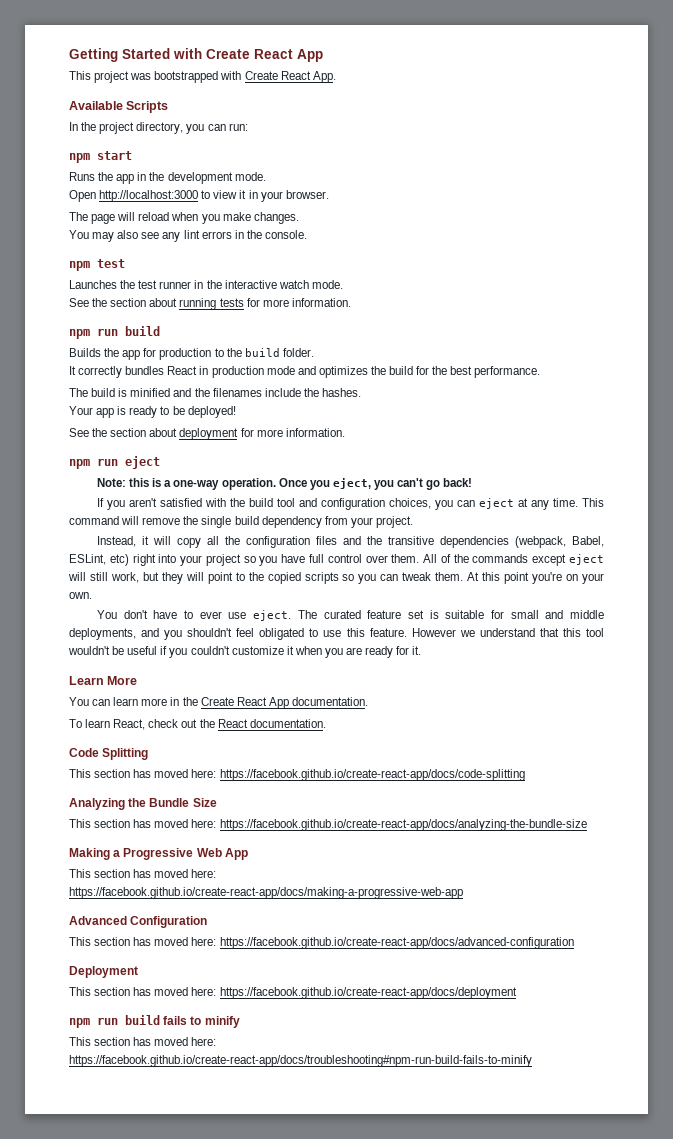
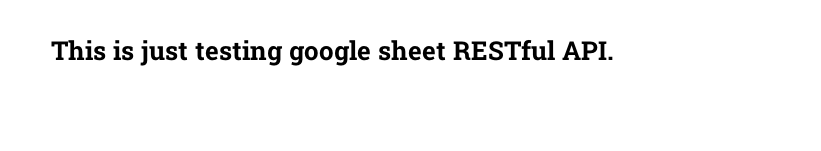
[69,48,323,62] [69,71,336,83] [69,101,169,113] [69,122,248,134] [69,151,132,163] [69,172,266,184] [69,190,329,202] [69,212,299,224] [69,230,307,242] [69,259,125,271] [69,280,343,289] [69,298,351,310] [69,326,160,339] [69,348,314,360] [69,366,541,378] [69,388,361,397] [69,406,236,418] [69,428,345,440] [69,456,160,469] [97,478,473,490] [97,498,604,510] [69,516,413,528] [97,536,604,548] [69,554,604,566] [68,572,605,584] [69,592,92,599] [97,610,605,621] [69,628,604,640] [68,646,422,658] [69,676,138,685] [69,697,368,709] [69,719,326,730] [69,748,149,760] [69,769,525,781] [69,798,217,810] [69,819,587,831] [69,848,248,860] [69,869,217,878] [69,887,463,899] [69,916,208,928] [69,937,574,949] [69,966,138,978] [69,987,517,999] [69,1015,240,1028] [69,1037,217,1046] [69,1055,532,1067] Getting Started with Create React App // This project was bootstrapped with Create React App. // Available Scripts // In the project directory, you can run: // npm start // Runs the app in the development mode. // Open http://localhost:3000 to view it in your browser. // The page will reload when you make changes. // You may also see any lint errors in the console. // npm test // Launches the test runner in the interactive watch mode. // See the section about running tests for more information. // npm run build // Builds the app for production to the build folder. // It correctly bundles React in production mode and optimizes the build for the best performance. // The build is minified and the filenames include the hashes. // Your app is ready to be deployed! // See the section about deployment for more information. // npm run eject // Note: this is a one-way operation. Once you eject, you can't go back! // If you aren't satisfied with the build tool and configuration choices, you can eject at any time. This command will remove the single build dependency from your project. // Instead, it will copy all the configuration files and the transitive dependencies (webpack, Babel, ESLint, etc) right into your project so you have full control over them. All of the commands except eject will still work, but they will point to the copied scripts so you can tweak them. At this point you're on your own. // You don't have to ever use eject. The curated feature set is suitable for small and middle deployments, and you shouldn't feel obligated to use this feature. However we understand that this tool wouldn't be useful if you couldn't customize it when you are ready for it. // Learn More // You can learn more in the Create React App documentation. // To learn React, check out the React documentation. // Code Splitting // This section has moved here: https://facebook.github.io/create-react-app/docs/code-splitting // Analyzing the Bundle Size // This section has moved here: https://facebook.github.io/create-react-app/docs/analyzing-the-bundle-size // Making a Progressive Web App // This section has moved here: https://facebook.github.io/create-react-app/docs/making-a-progressive-web-app // Advanced Configuration // This section has moved here: https://facebook.github.io/create-react-app/docs/advanced-configuration // Deployment // This section has moved here: https://facebook.github.io/create-react-app/docs/deployment // npm run build fails to minify // This section has moved here: https://facebook.github.io/create-react-app/docs/troubleshooting#npm-run-build-fails-to-minify -> [51,39,615,66] This is just testing google sheet RESTful API.

